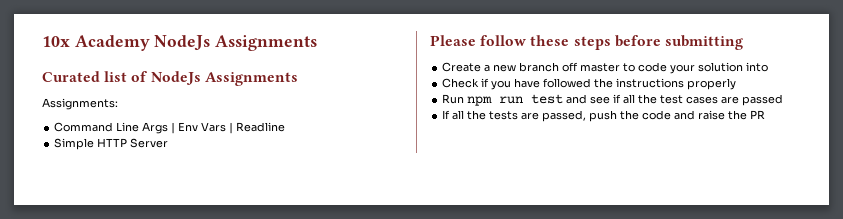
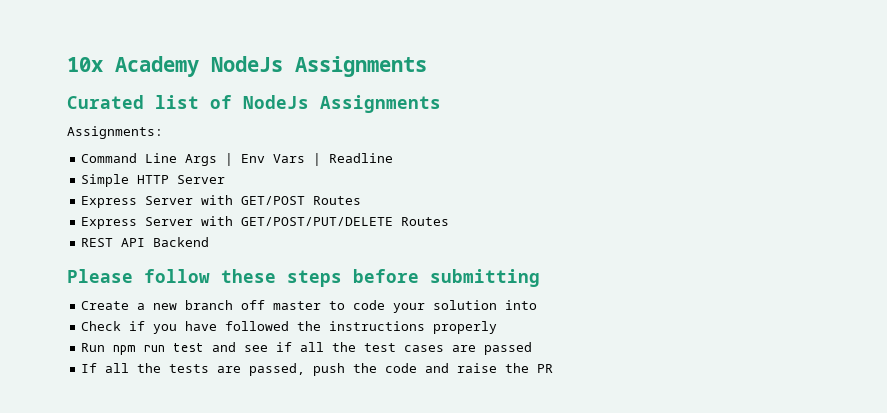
(169, 143) none -> [81,195,362,208] [81,216,450,229] [81,237,210,247] // Express Server with GET/POST Routes // Express Server with GET/POST/PUT/DELETE Routes // REST API Backend

